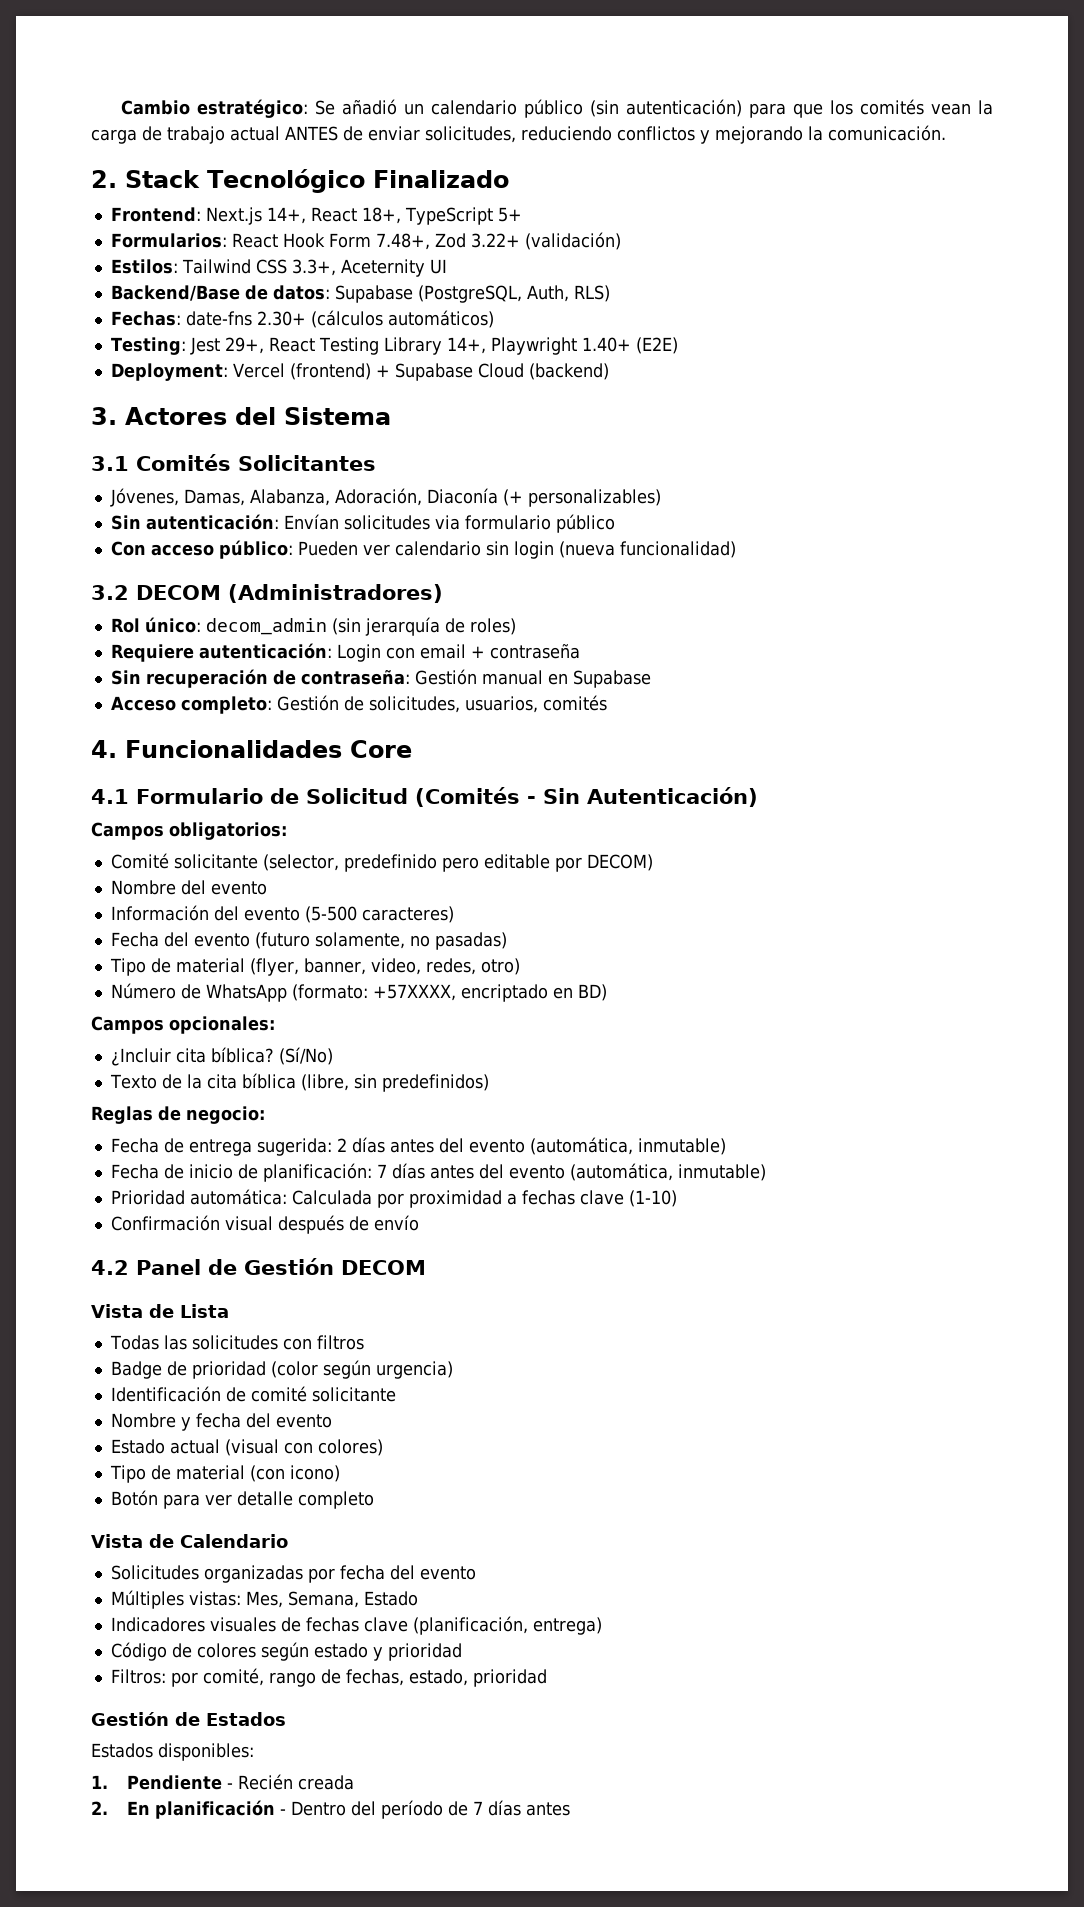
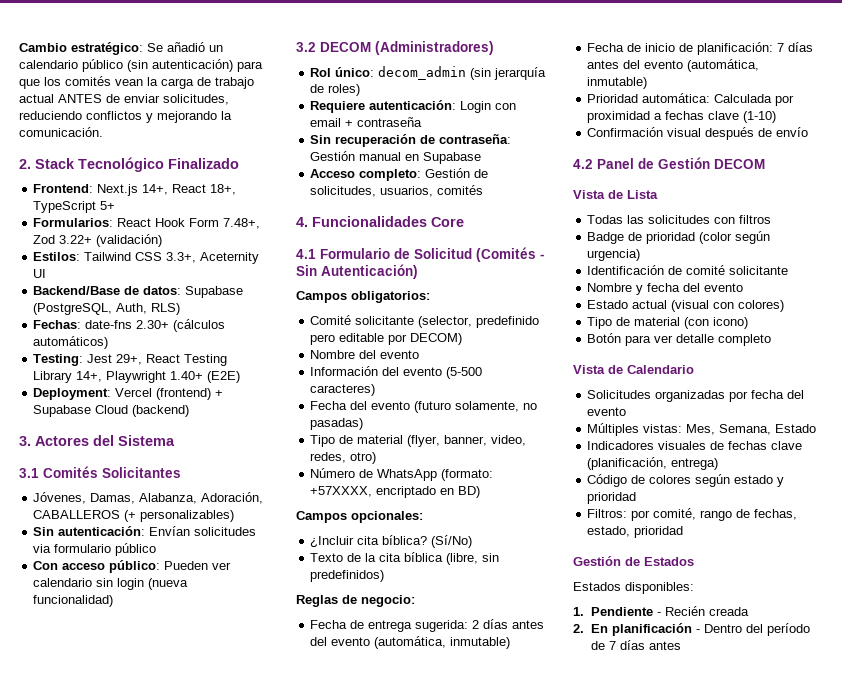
[426,488,498,504] Diaconía -> [33,510,121,519] CABALLEROS

